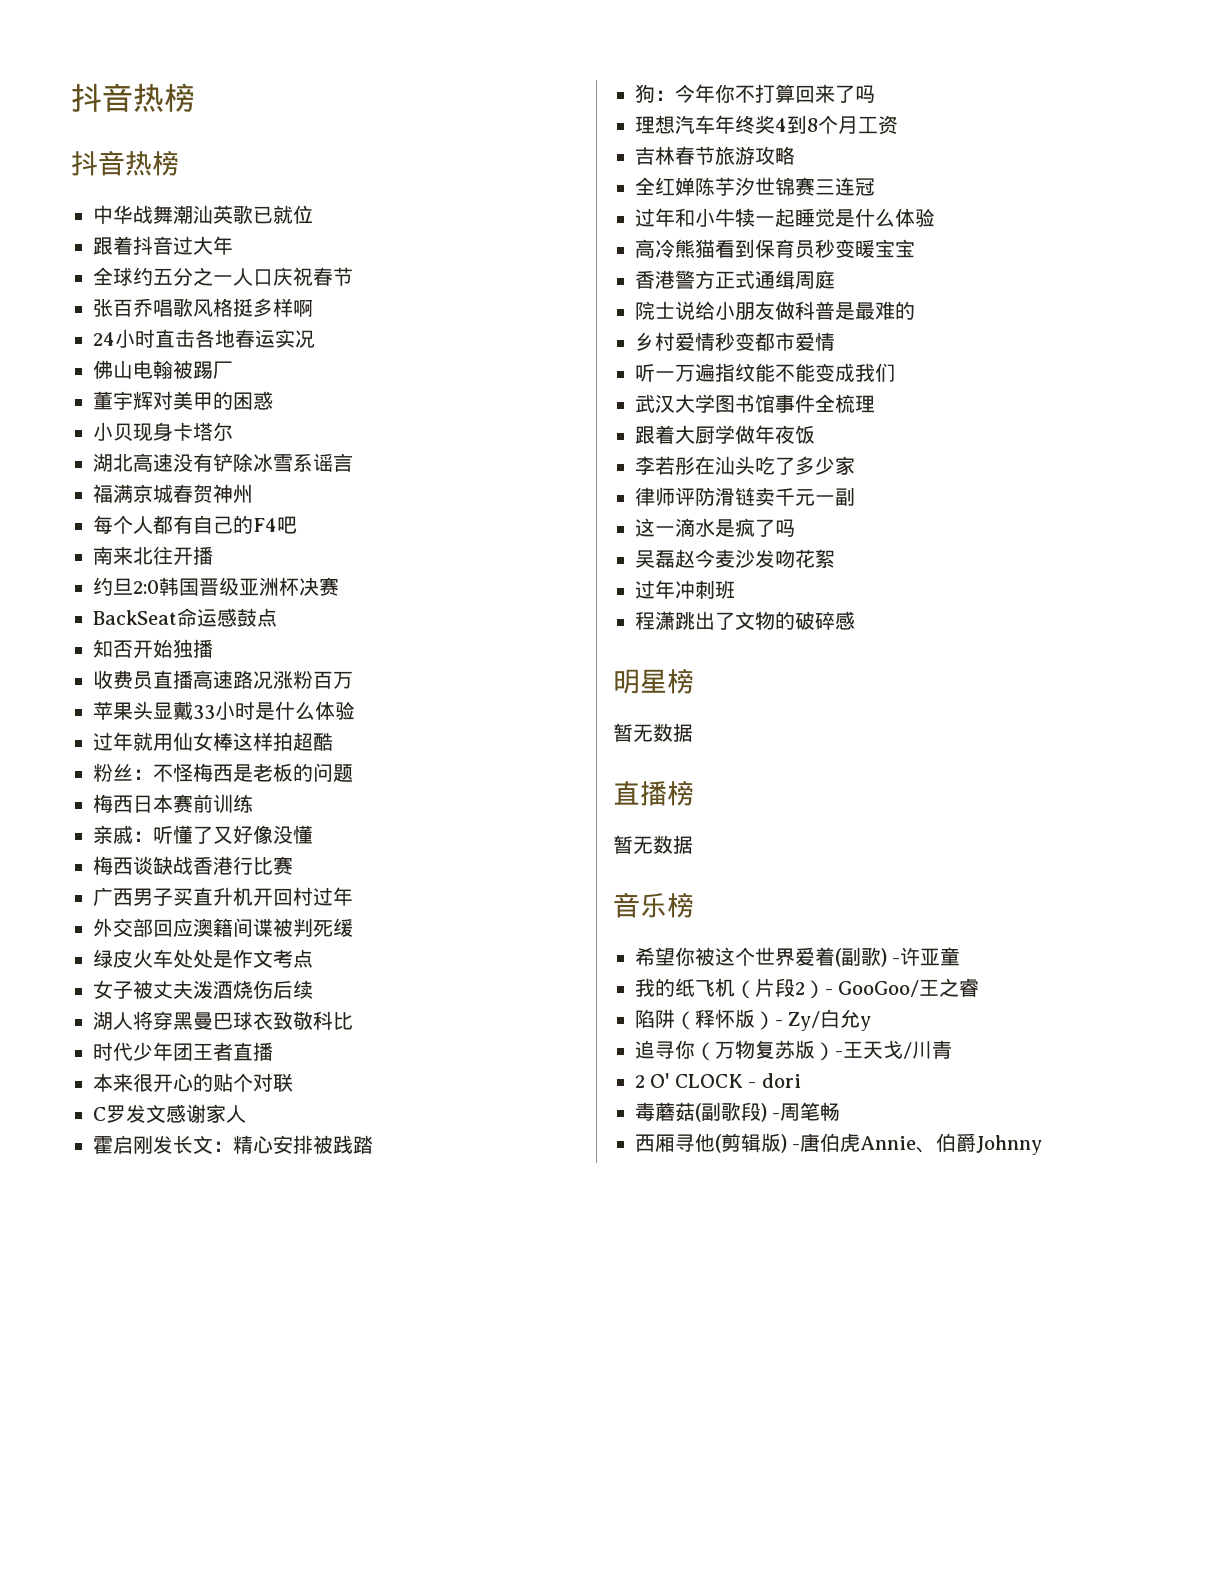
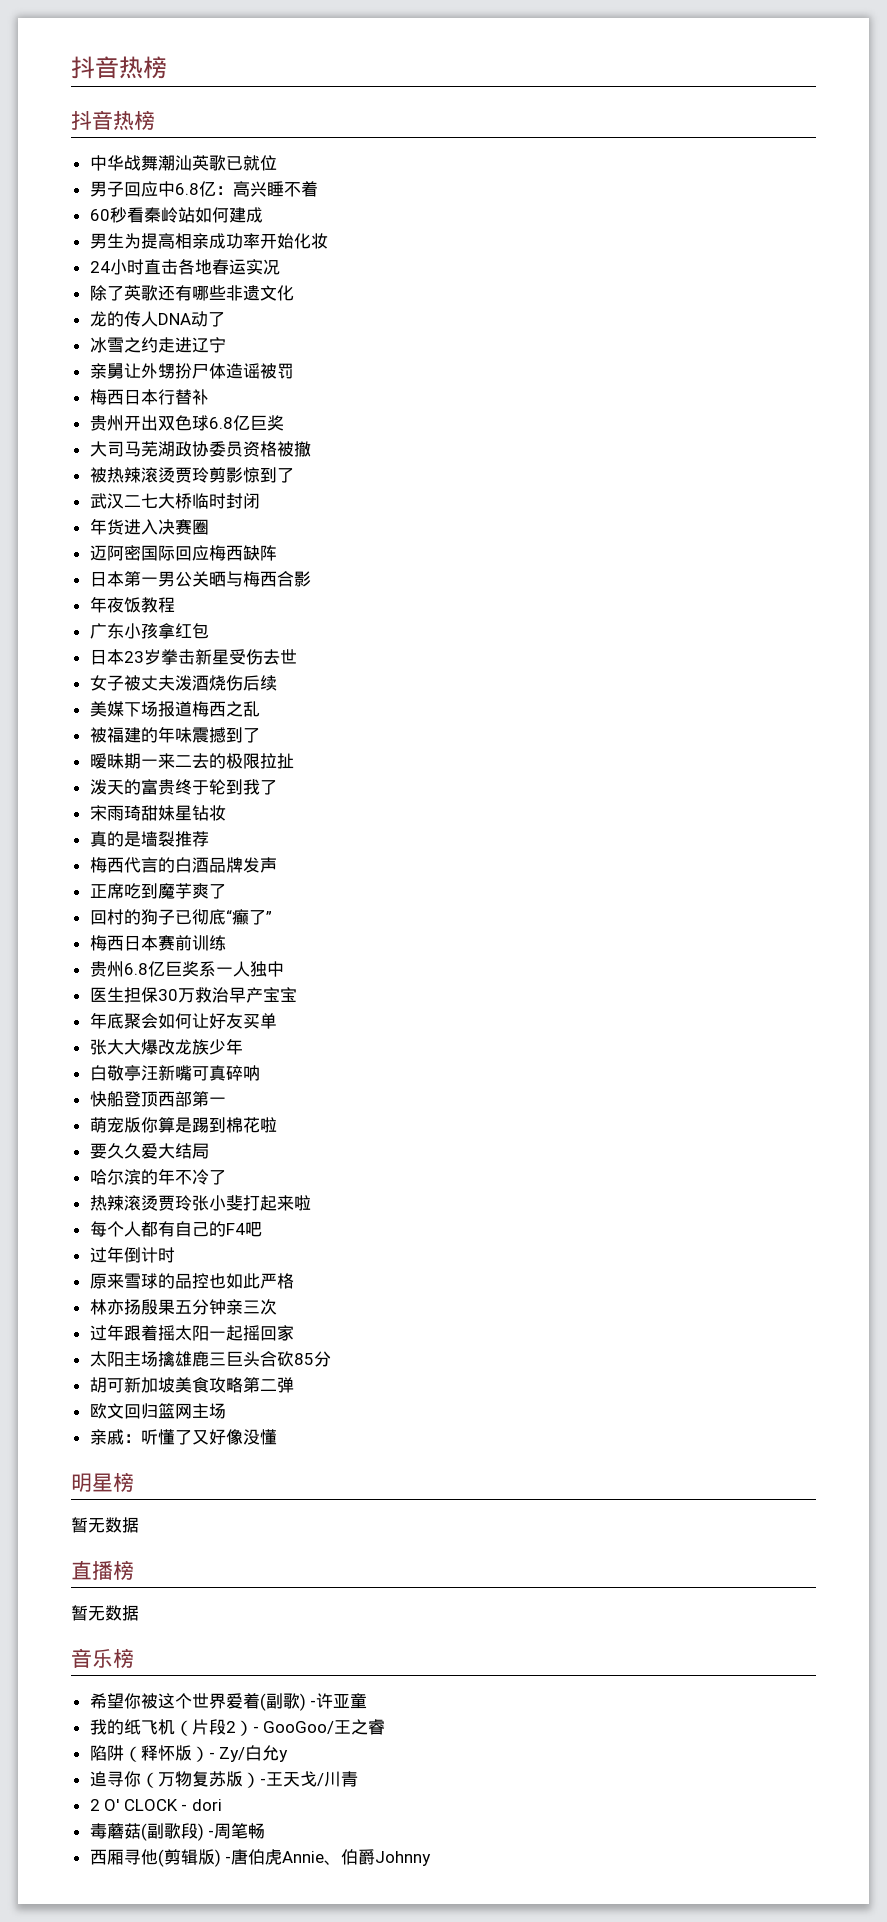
[93,236,233,255] [93,267,353,286] [93,298,313,317] 跟着抖音过大年 // 全球约五分之一人口庆祝春节 // 张百乔唱歌风格挺多样啊 -> [89,181,318,197] [89,207,263,223] [89,233,328,249] 男子回应中6.8亿：高兴睡不着 // 60秒看秦岭站如何建成 // 男生为提高相亲成功率开始化妆
[93,360,233,379] [93,391,273,410] [93,422,233,442] [93,453,353,472] [93,484,253,504] [93,515,297,534] [93,546,213,565] [93,577,339,596] [93,608,277,627] [93,639,213,658] [93,670,353,690] [93,701,355,720] [93,732,333,751] [93,763,353,782] [93,794,253,813] [93,825,313,844] [93,856,293,875] [93,887,353,906] [93,918,353,937] [93,949,313,969] 佛山电翰被踢厂 // 董宇辉对美甲的困惑 // 小贝现身卡塔尔 // 湖北高速没有铲除冰雪系谣言 // 福满京城春贺神州 // 每个人都有自己的F4吧 // 南来北往开播 // 约旦2:0韩国晋级亚洲杯决赛 // BackSeat命运感鼓点 // 知否开始独播 // 收费员直播高速路况涨粉百万 // 苹果头显戴33小时是什么体验 // 过年就用仙女棒这样拍超酷 // 粉丝：不怪梅西是老板的问题 // 梅西日本赛前训练 // 亲戚：听懂了又好像没懂 // 梅西谈缺战香港行比赛 // 广西男子买直升机开回村过年 // 外交部回应澳籍间谍被判死缓 // 绿皮火车处处是作文考点 -> [89,285,294,301] [89,311,225,327] [89,337,226,353] [89,363,294,379] [89,389,209,405] [89,415,284,431] [89,441,311,457] [89,467,294,483] [89,493,260,509] [89,518,209,535] [89,545,277,561] [89,571,311,587] [89,596,175,613] [89,623,209,639] [89,649,297,665] 除了英歌还有哪些非遗文化 // 龙的传人DNA动了 // 冰雪之约走进辽宁 // 亲舅让外甥扮尸体造谣被罚 // 梅西日本行替补 // 贵州开出双色球6.8亿巨奖 // 大司马芜湖政协委员资格被撤 // 被热辣滚烫贾玲剪影惊到了 // 武汉二七大桥临时封闭 // 年货进入决赛圈 // 迈阿密国际回应梅西缺阵 // 日本第一男公关晒与梅西合影 // 年夜饭教程 // 广东小孩拿红包 // 日本23岁拳击新星受伤去世
[93,1011,353,1030] [93,1042,273,1061] [93,1073,293,1092] [93,1104,246,1123] [93,1135,373,1154] [635,84,875,103] [635,115,898,135] [635,146,795,165] [635,177,875,196] [635,208,935,227] [635,239,915,259] [635,270,835,290] [635,301,915,320] [635,332,835,351] [635,363,895,382] [635,394,875,413] [635,425,815,444] [635,456,855,475] [635,487,855,506] [635,518,795,537] [635,549,835,568] [635,580,735,599] [635,611,855,630] 湖人将穿黑曼巴球衣致敬科比 // 时代少年团王者直播 // 本来很开心的贴个对联 // C罗发文感谢家人 // 霍启刚发长文：精心安排被践踏 // 狗：今年你不打算回来了吗 // 理想汽车年终奖4到8个月工资 // 吉林春节旅游攻略 // 全红婵陈芋汐世锦赛三连冠 // 过年和小牛犊一起睡觉是什么体验 // 高冷熊猫看到保育员秒变暖宝宝 // 香港警方正式通缉周庭 // 院士说给小朋友做科普是最难的 // 乡村爱情秒变都市爱情 // 听一万遍指纹能不能变成我们 // 武汉大学图书馆事件全梳理 // 跟着大厨学做年夜饭 // 李若彤在汕头吃了多少家 // 律师评防滑链卖千元一副 // 这一滴水是疯了吗 // 吴磊赵今麦沙发吻花絮 // 过年冲刺班 // 程潇跳出了文物的破碎感 -> [89,701,260,717] [89,726,260,743] [89,753,294,769] [89,779,277,795] [89,805,226,821] [89,831,209,847] [89,857,277,873] [89,883,226,899] [89,909,272,925] [89,935,226,951] [89,961,284,977] [89,987,297,1003] [89,1012,277,1029] [89,1038,243,1055] [89,1065,260,1081] [89,1091,226,1107] [89,1117,277,1133] [89,1143,209,1159] [89,1168,226,1185] [89,1195,311,1211] [89,1221,262,1237] [89,1246,175,1263] [89,1273,294,1289] [89,1299,277,1315] [89,1324,294,1341] [89,1351,331,1367] [89,1377,294,1393] [89,1403,226,1419] [89,1429,277,1445] 美媒下场报道梅西之乱 // 被福建的年味震撼到了 // 暧昧期一来二去的极限拉扯 // 泼天的富贵终于轮到我了 // 宋雨琦甜妹星钻妆 // 真的是墙裂推荐 // 梅西代言的白酒品牌发声 // 正席吃到魔芋爽了 // 回村的狗子已彻底“癫了” // 梅西日本赛前训练 // 贵州6.8亿巨奖系一人独中 // 医生担保30万救治早产宝宝 // 年底聚会如何让好友买单 // 张大大爆改龙族少年 // 白敬亭汪新嘴可真碎呐 // 快船登顶西部第一 // 萌宠版你算是踢到棉花啦 // 要久久爱大结局 // 哈尔滨的年不冷了 // 热辣滚烫贾玲张小斐打起来啦 // 每个人都有自己的F4吧 // 过年倒计时 // 原来雪球的品控也如此严格 // 林亦扬殷果五分钟亲三次 // 过年跟着摇太阳一起摇回家 // 太阳主场擒雄鹿三巨头合砍85分 // 胡可新加坡美食攻略第二弹 // 欧文回归篮网主场 // 亲戚：听懂了又好像没懂

